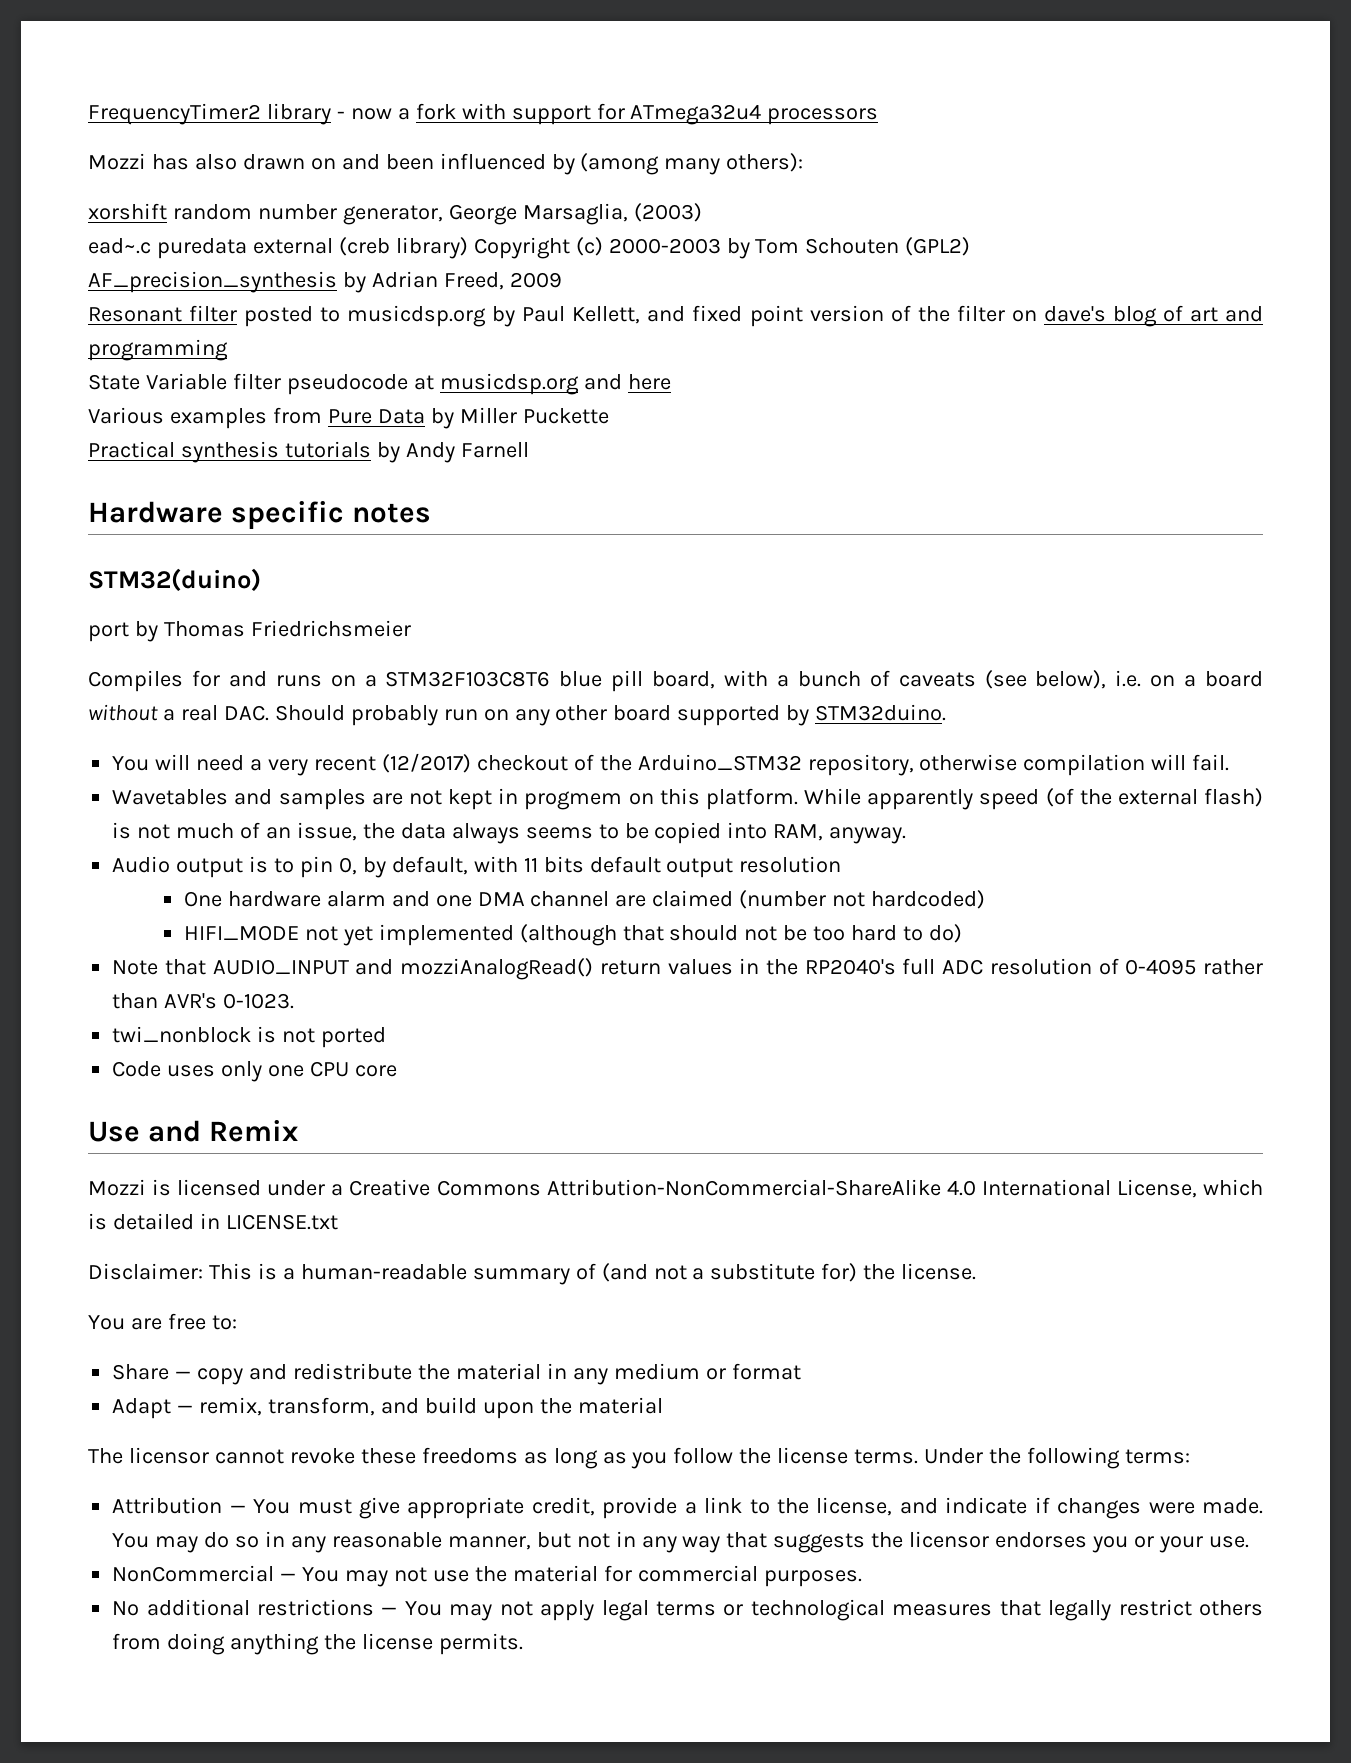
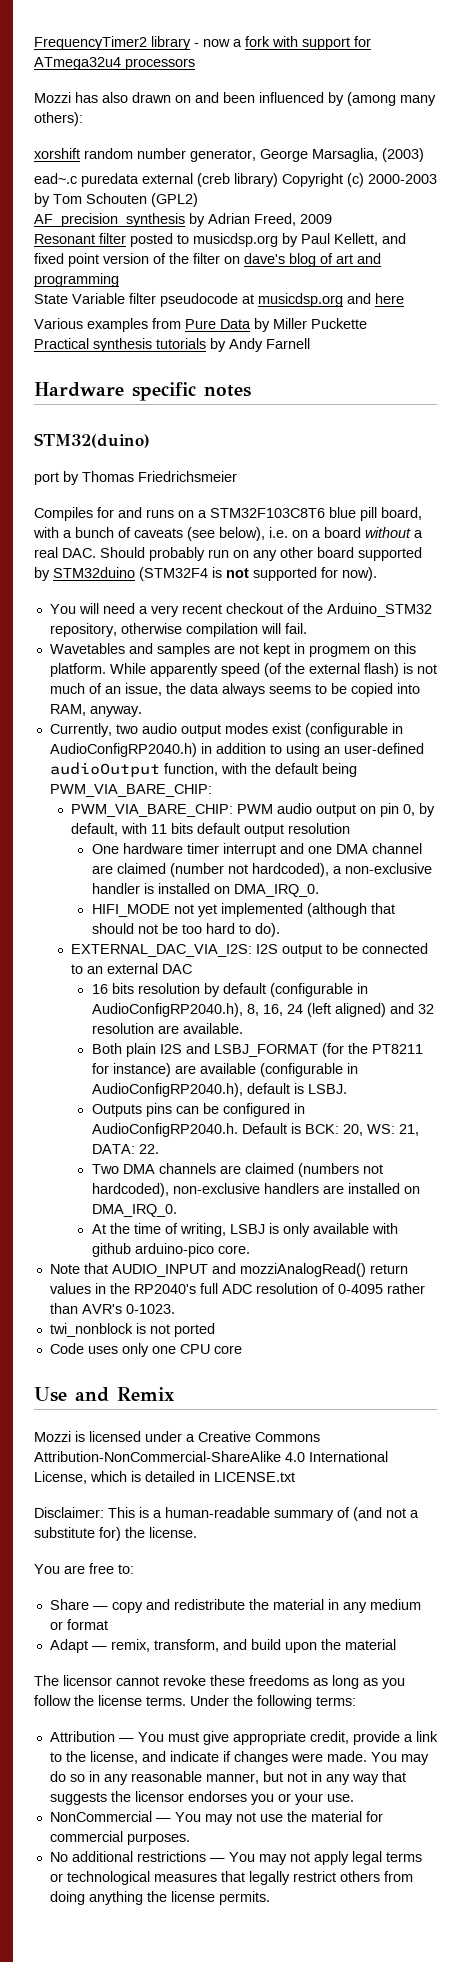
[815,704,947,721] STM32duino. -> [53,567,377,581] STM32duino (STM32F4 is not supported for now).
[381,753,471,773] (12/2017) -> (222, 609) none
[112,856,295,878] Audio output is to -> [49,723,403,737] [49,743,424,757] [49,762,357,777] [49,784,212,797] [70,803,376,817] Currently, two audio output modes exist (configurable in AudioConfigRP2040.h) in addition to using an user-defined audioOutput function, with the default being PWM_VIA_BARE_CHIP: // PWM_VIA_BARE_CHIP: PWM audio output on
[326,891,386,907] alarm -> [186,843,276,857] timer interrupt
[871,890,986,909] hardcoded) -> [251,863,432,877] [91,883,319,897] hardcoded), a non-exclusive handler is installed on DMA_IRQ_0.
[929,924,963,943] do) -> [254,923,280,937] [70,943,428,957] [70,963,192,974] [91,983,368,997] [91,1003,434,1017] [91,1023,243,1034] [91,1043,423,1057] [91,1063,358,1077] [91,1083,347,1097] [91,1103,305,1117] [91,1123,419,1137] [91,1144,159,1154] [91,1163,383,1177] [91,1183,420,1197] [91,1204,177,1217] [91,1223,398,1237] [91,1243,250,1257] do). // EXTERNAL_DAC_VIA_I2S: I2S output to be connected to an external DAC // 16 bits resolution by default (configurable in AudioConfigRP2040.h), 8, 16, 24 (left aligned) and 32 resolution are available. // Both plain I2S and LSBJ_FORMAT (for the PT8211 for instance) are available (configurable in AudioConfigRP2040.h), default is LSBJ. // Outputs pins can be configured in AudioConfigRP2040.h. Default is BCK: 20, WS: 21, DATA: 22. // Two DMA channels are claimed (numbers not hardcoded), non-exclusive handlers are installed on DMA_IRQ_0. // At the time of writing, LSBJ is only available with github arduino-pico core.

